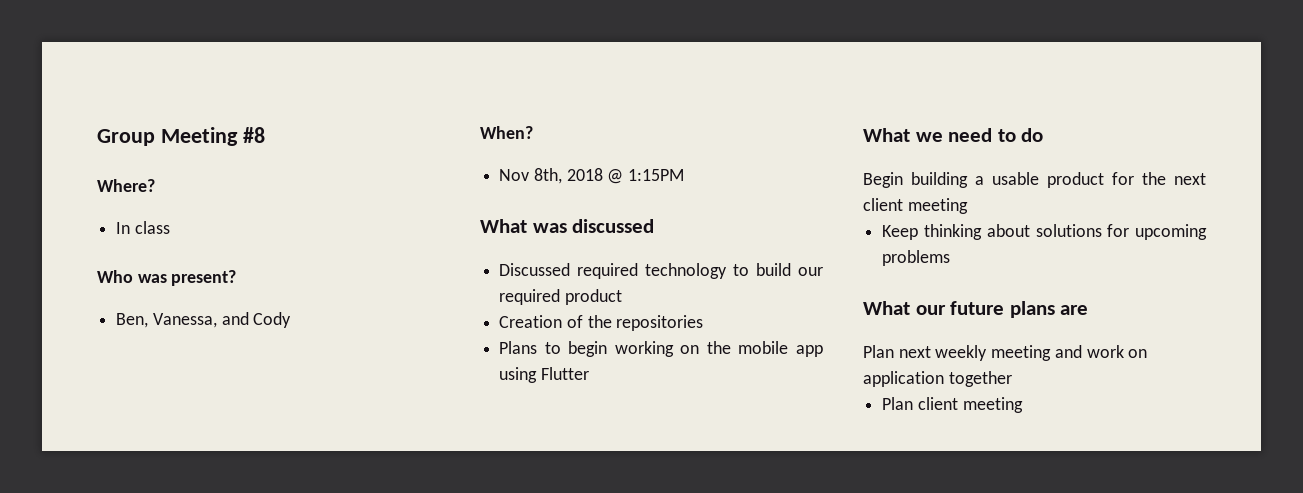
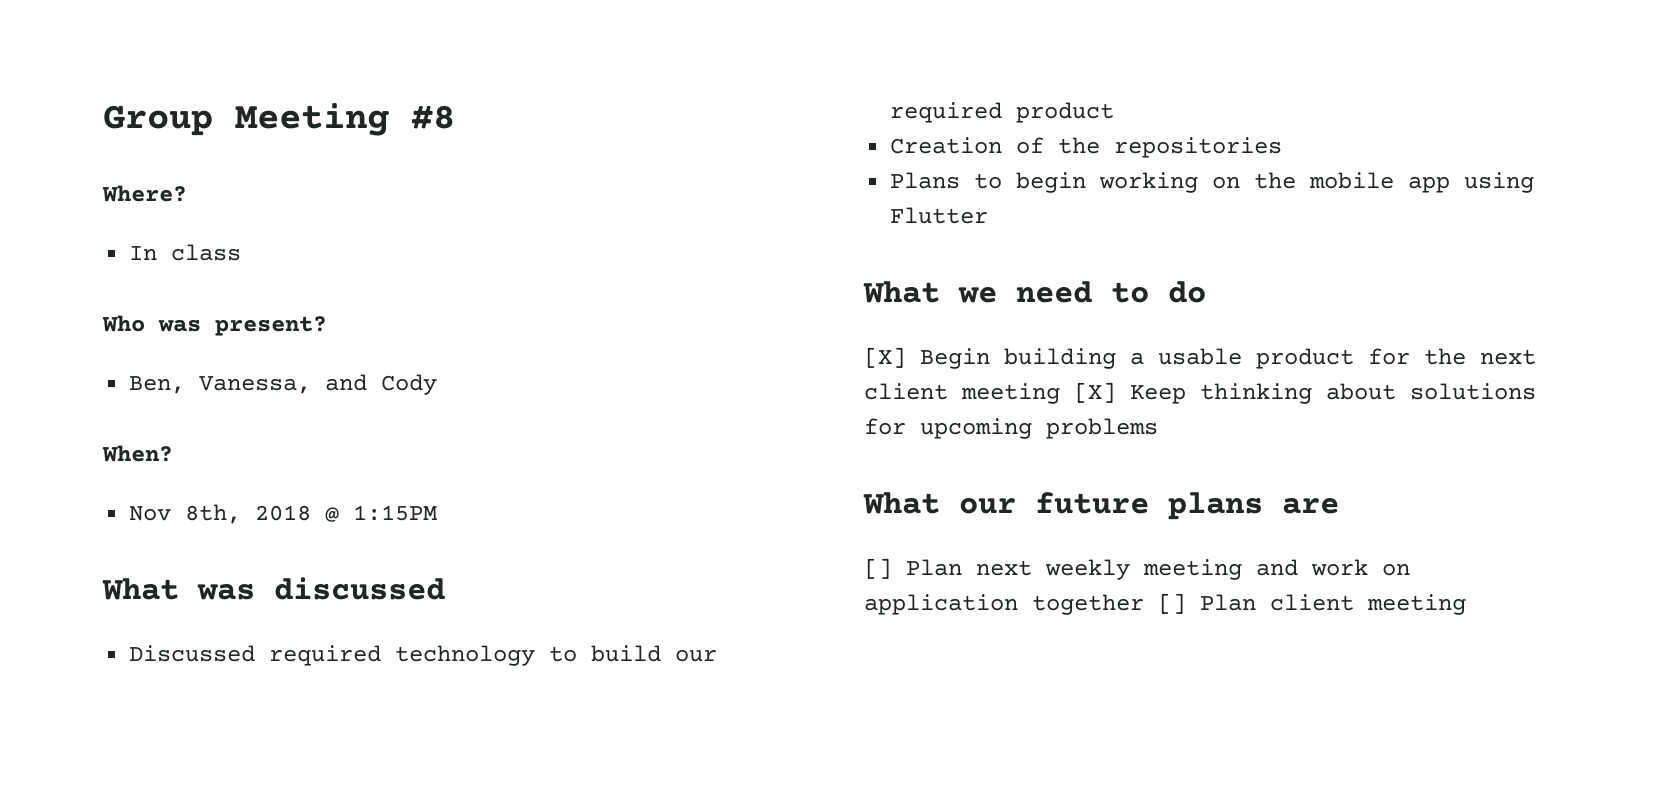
(1044, 135) none -> [864,347,906,368] [X]
(968, 206) // -> [1074,382,1116,403] [X]
(1089, 310) none -> [864,558,892,579] []
(1012, 379) // -> [1158,593,1186,614] []

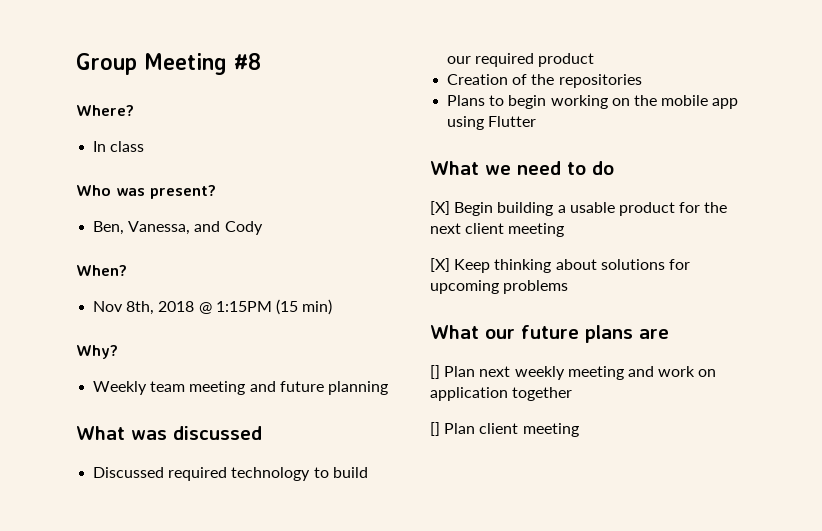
(439, 513) none -> [275,299,333,315] [76,345,118,359] [93,381,388,395] (15 min) // Why? // Weekly team meeting and future planning
(1060, 393) none -> (565, 230) //
(1144, 604) none -> (573, 394) //

